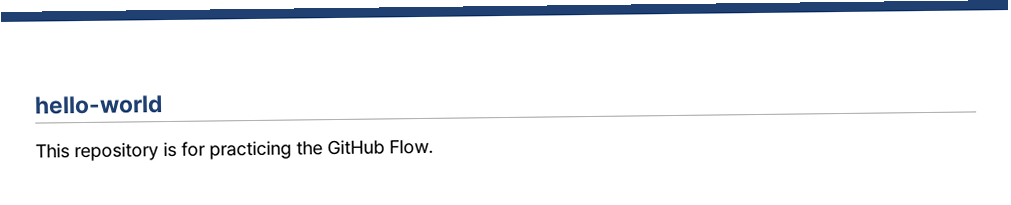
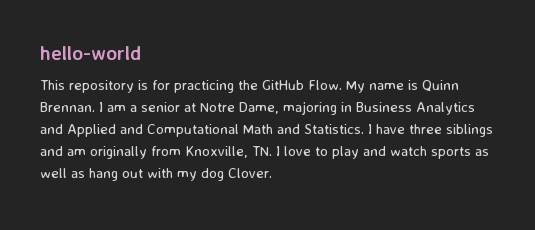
(434, 146) none -> [346,80,459,93] [40,101,475,115] [40,124,493,137] [40,146,489,159] [40,168,272,181] My name is Quinn Brennan. I am a senior at Notre Dame, majoring in Business Analytics and Applied and Computational Math and Statistics. I have three siblings and am originally from Knoxville, TN. I love to play and watch sports as well as hang out with my dog Clover.

